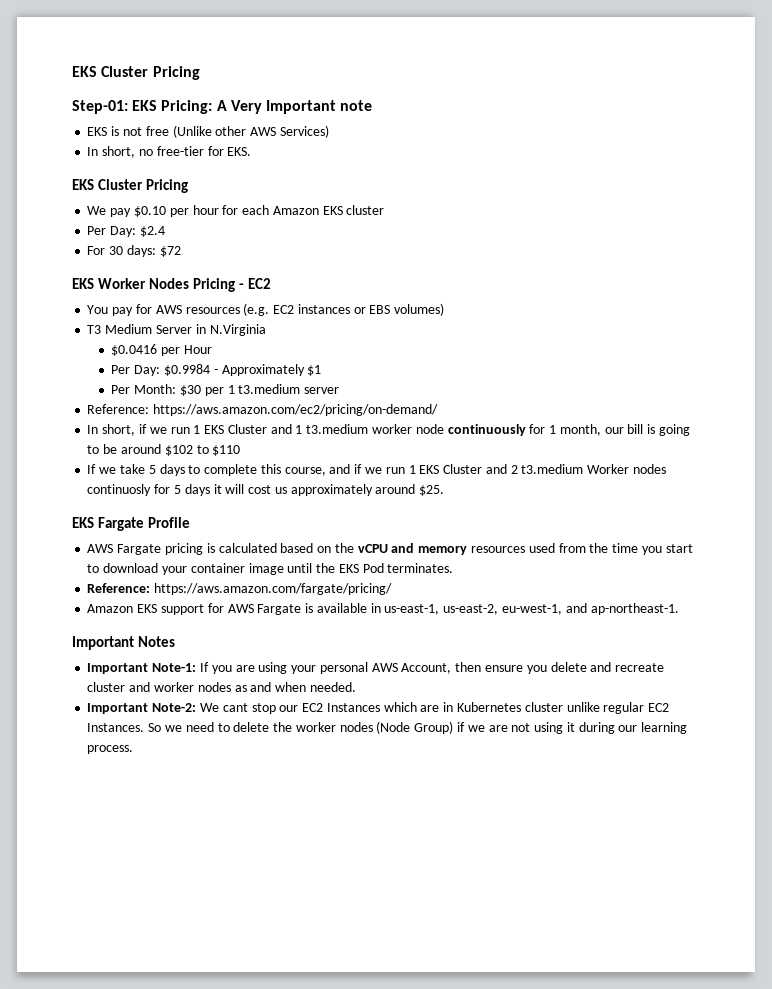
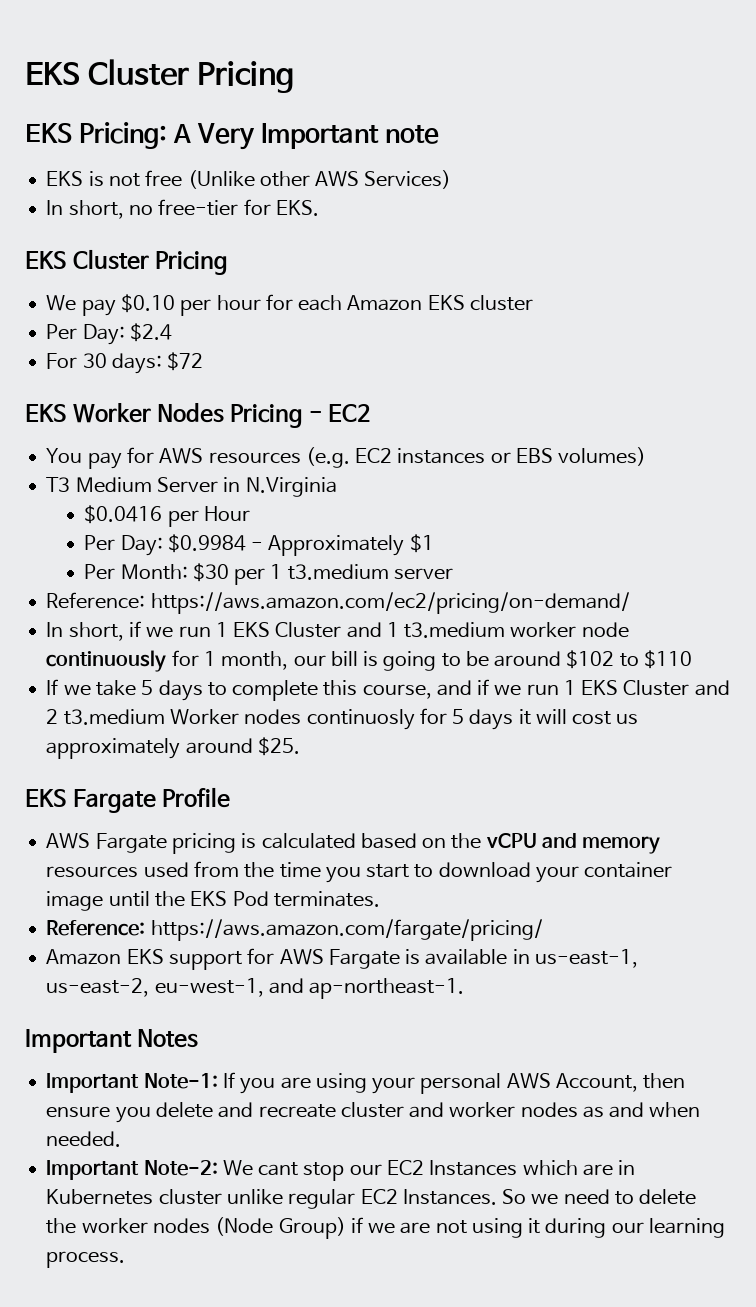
[72,66,200,80] [72,100,128,114] EKS Cluster Pricing // Step-01: -> [25,59,295,93] EKS Cluster Pricing //

